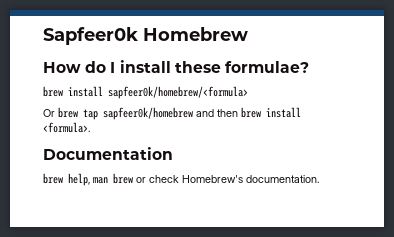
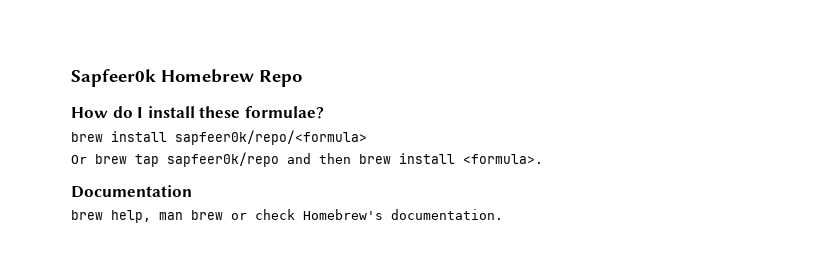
(248, 34) none -> [259,70,302,87] Repo
[108,86,248,99] sapfeer0k/homebrew/<formula> -> [175,130,367,145] sapfeer0k/repo/<formula>
[103,107,193,120] sapfeer0k/homebrew -> [167,152,279,167] sapfeer0k/repo

